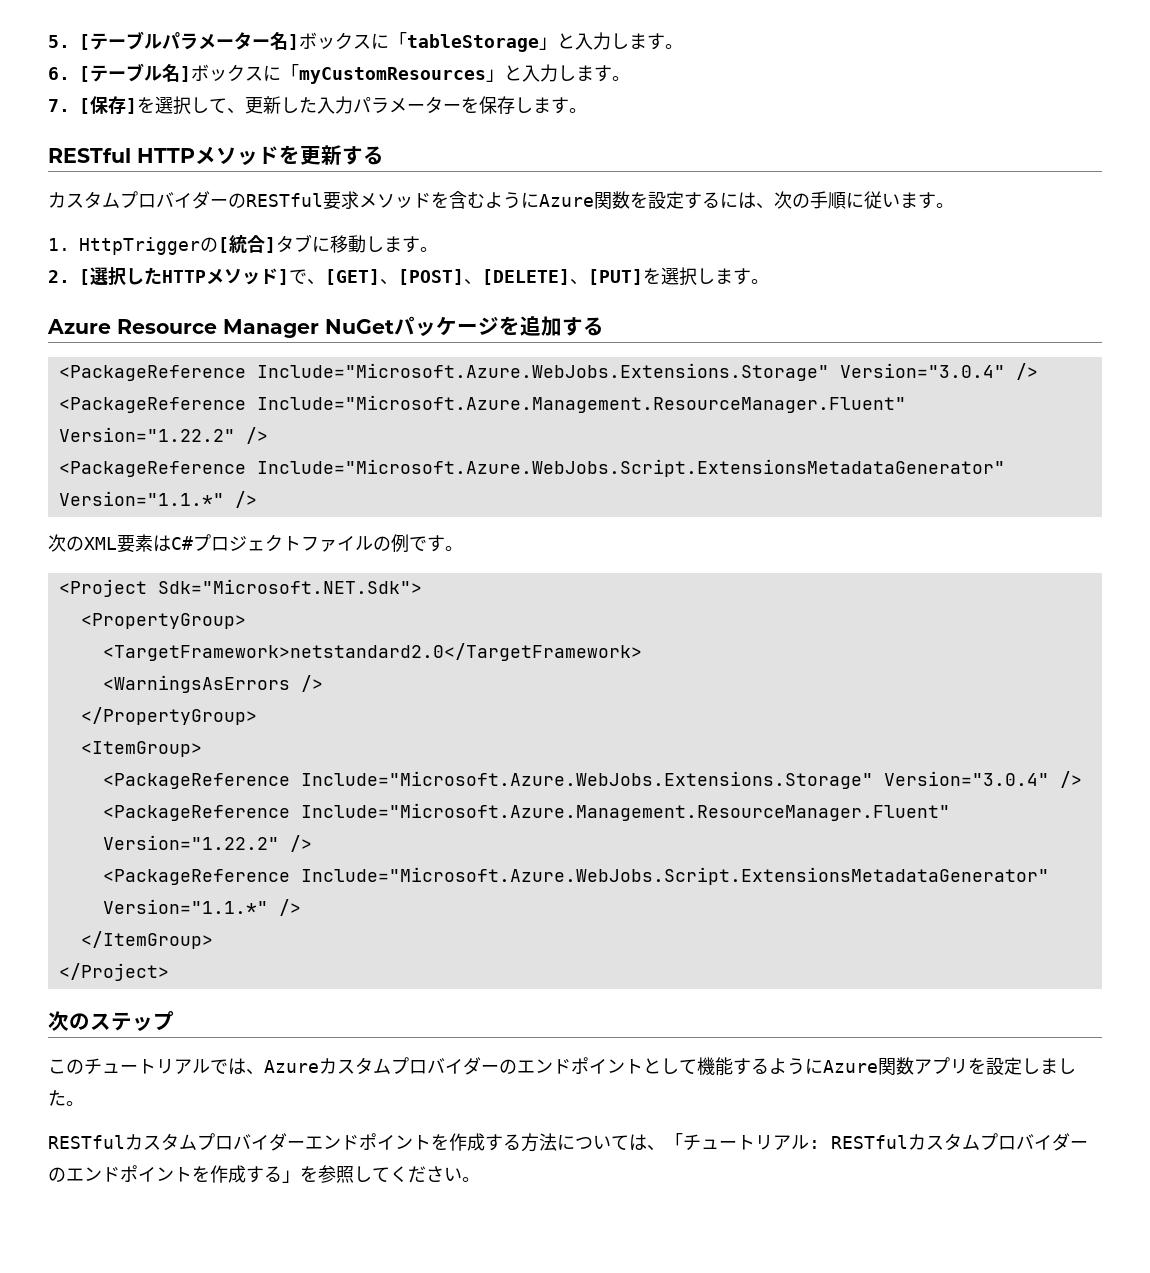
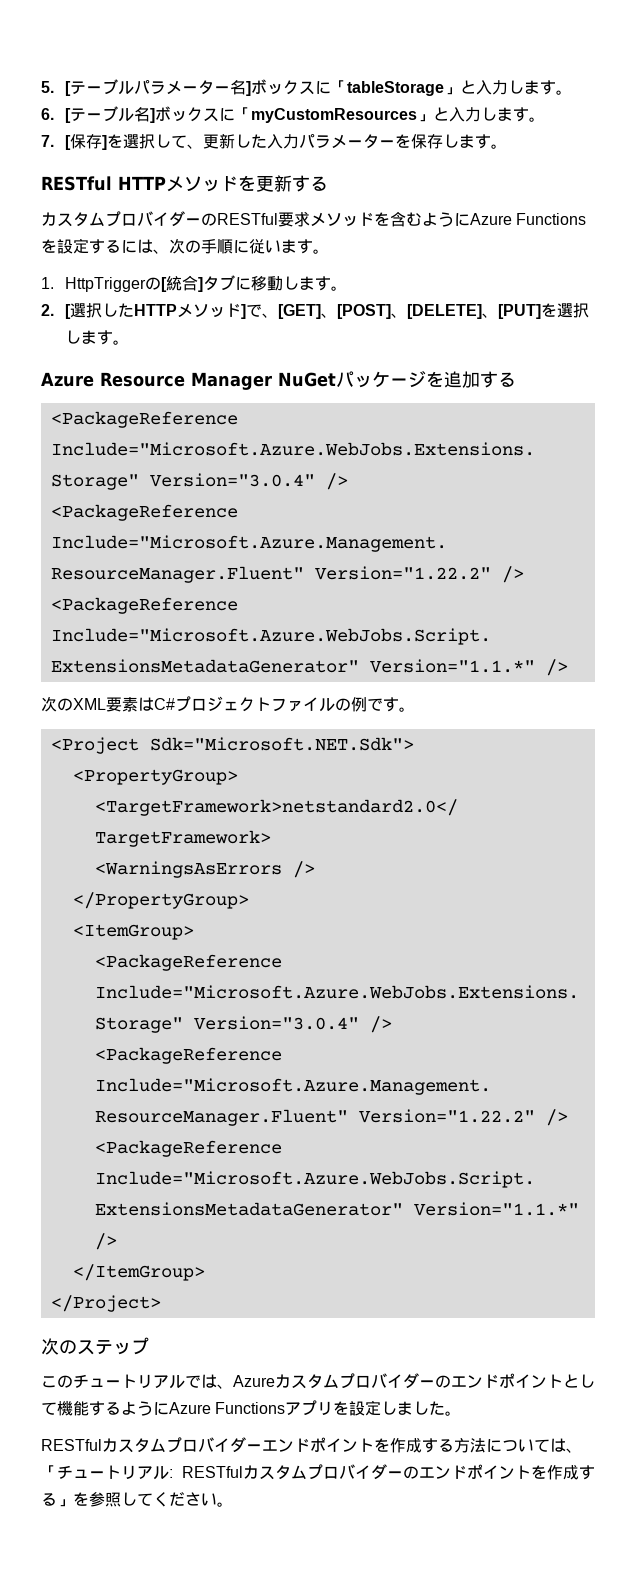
[594,191,630,209] 関数 -> [516,213,587,225] Functions
[878,1057,914,1075] 関数 -> [215,1402,286,1414] Functions

